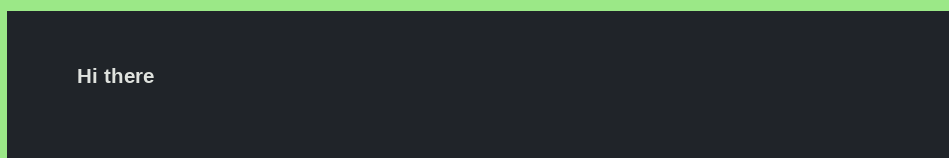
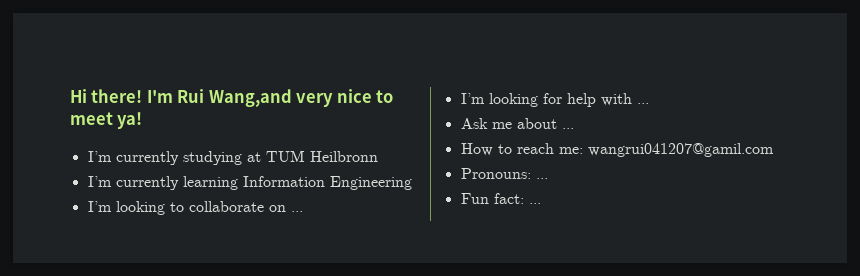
[104,68,154,83] there -> [91,89,394,107] [70,112,143,129] [87,150,378,165] [87,176,412,190] [87,201,303,215] [460,93,649,107] [460,118,574,129] [460,143,774,157] [460,168,548,179] [460,193,541,204] there! I'm Rui Wang,and very nice to meet ya! // I’m currently studying at TUM Heilbronn // I’m currently learning Information Engineering // I’m looking to collaborate on ... // I’m looking for help with ... // Ask me about ... // How to reach me: wangrui041207@gamil.com // Pronouns: ... // Fun fact: ...

